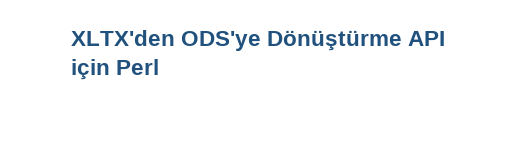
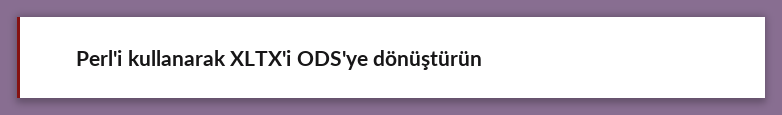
[71,30,446,51] [71,59,160,80] XLTX'den ODS'ye Dönüştürme API için Perl -> [76,50,483,70] Perl'i kullanarak XLTX'i ODS'ye dönüştürün

